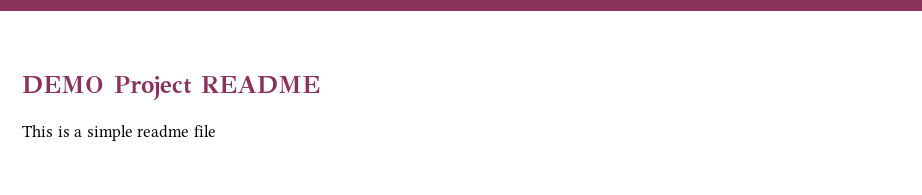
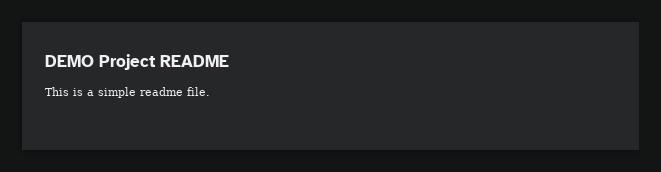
[193,125,216,137] file -> [187,87,210,96] file.

